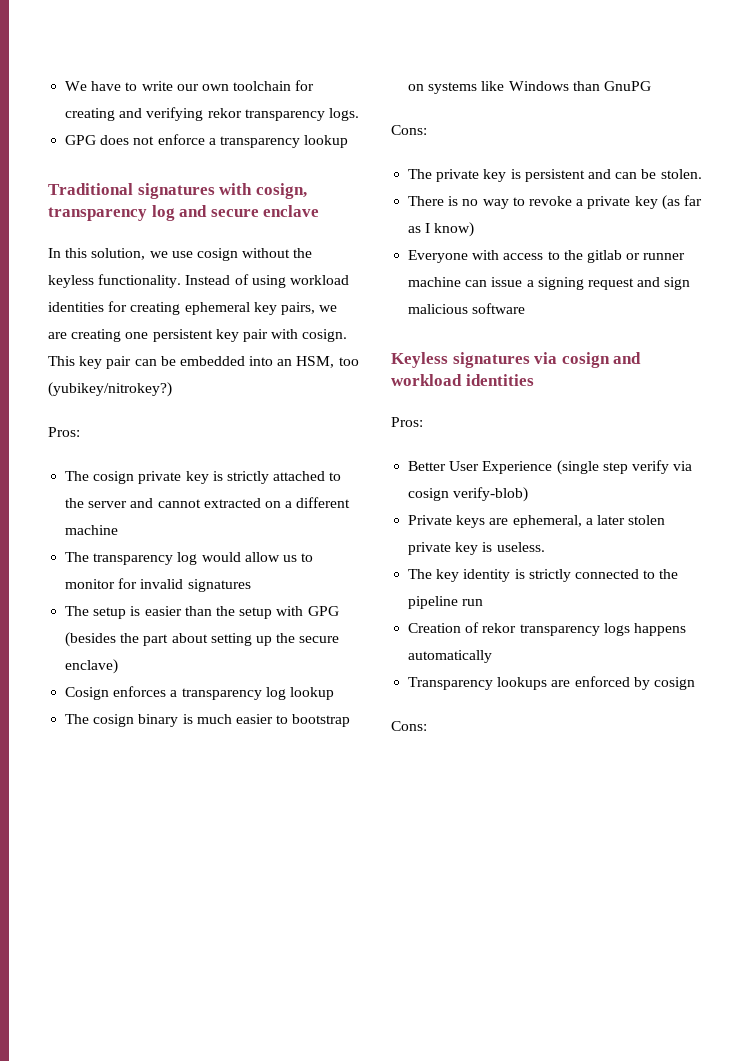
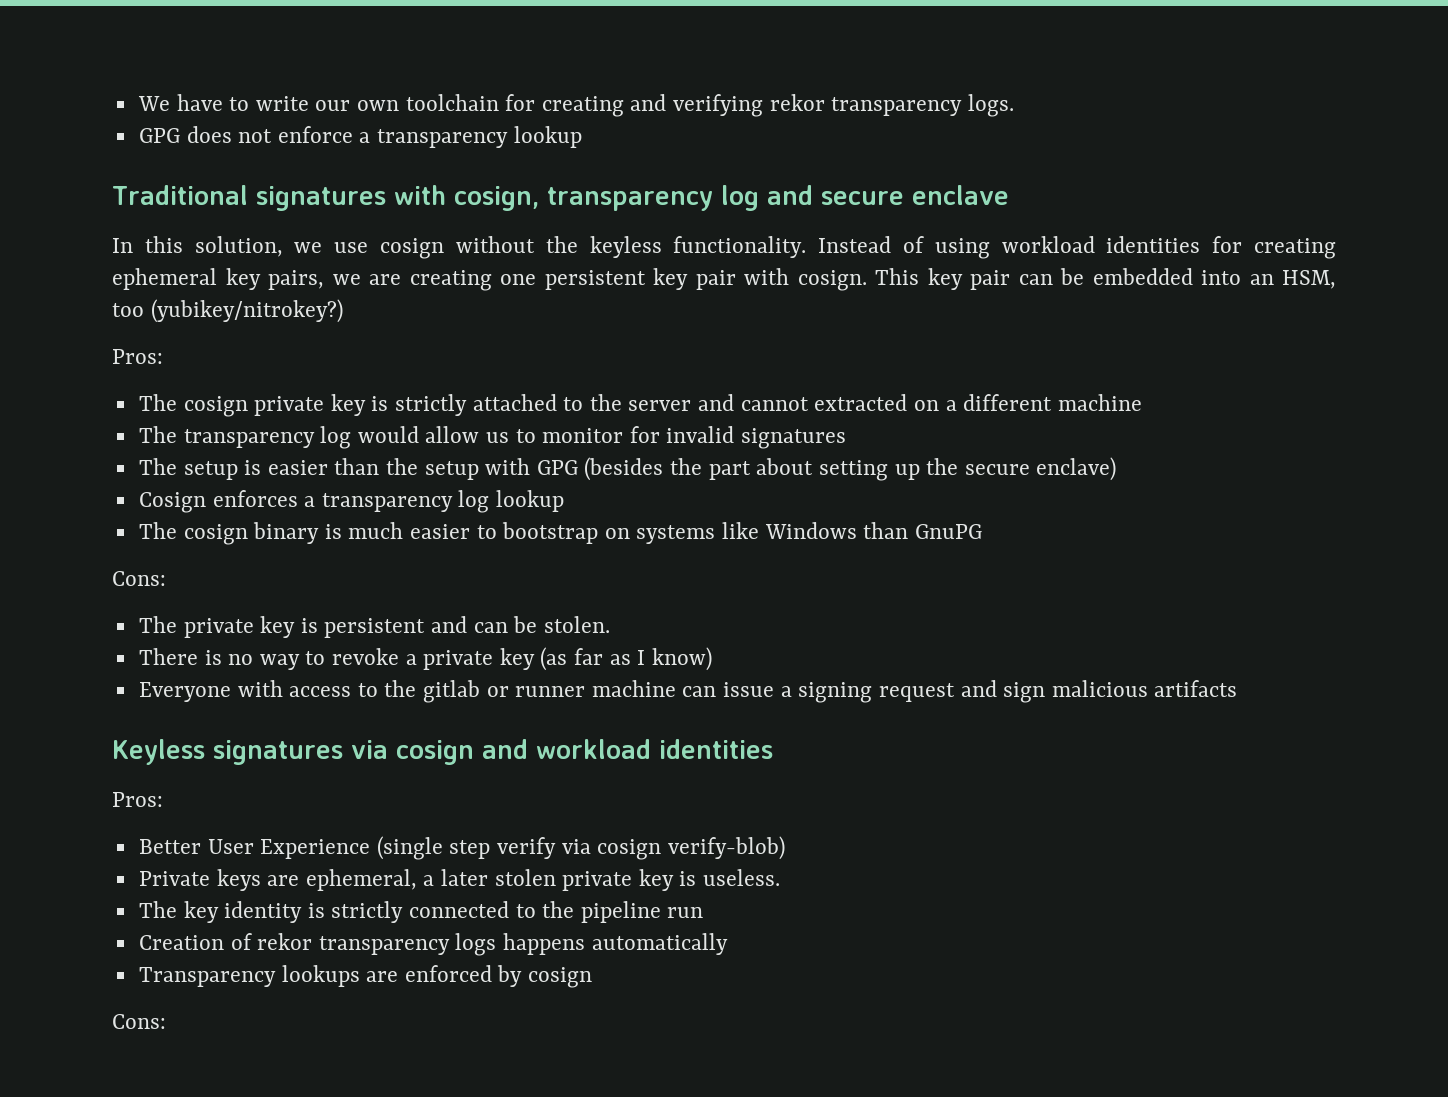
[472,303,526,314] software -> [1154,680,1238,697] artifacts

